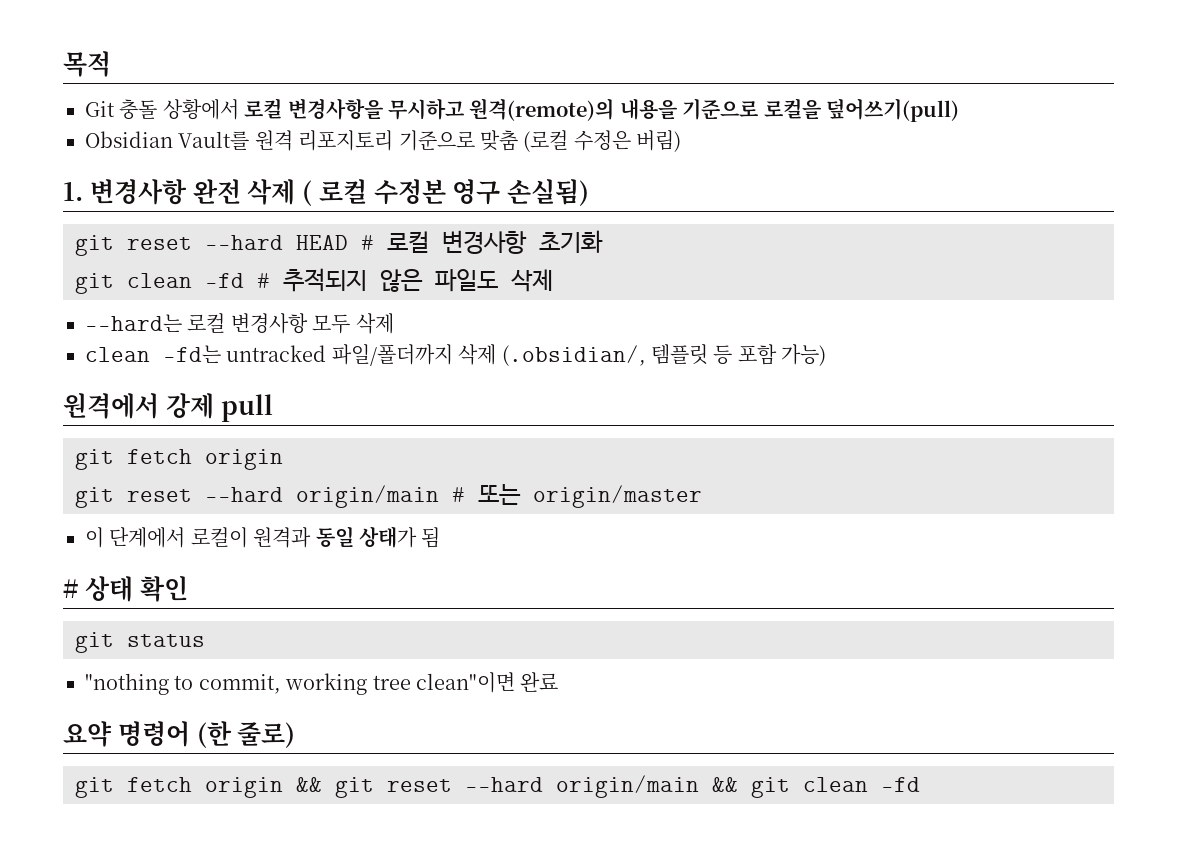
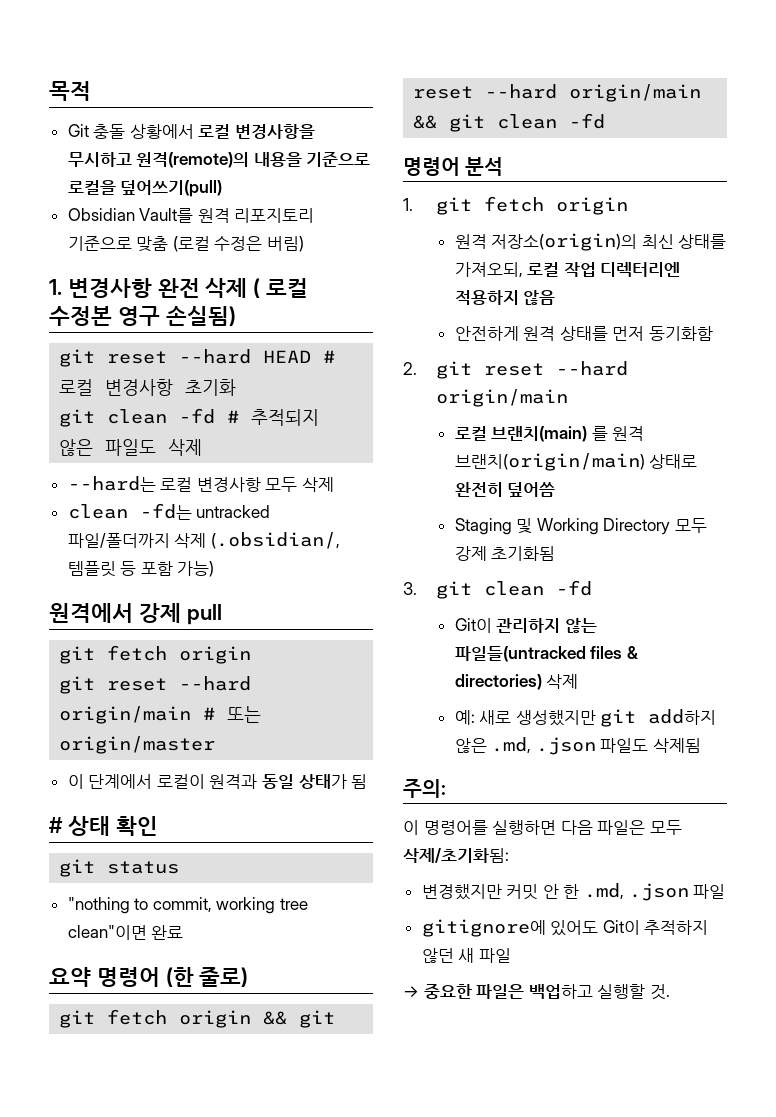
(920, 784) none -> [403,157,504,176] [403,196,629,215] [454,233,727,251] [454,262,681,278] [454,290,556,306] [454,326,714,341] [403,361,629,379] [436,389,569,407] [454,426,645,442] [454,453,698,471] [454,481,556,497] [454,518,708,535] [454,546,556,561] [403,580,593,599] [454,618,597,634] [454,646,638,662] [454,674,579,690] [454,709,717,727] [454,737,702,755] [403,779,446,798] [403,820,682,835] [403,848,509,863] [421,883,726,901] [421,919,709,937] [421,948,511,963] [403,984,670,1000] // 명령어 분석 // 1. git fetch origin // 원격 저장소(origin)의 최신 상태를 가져오되, 로컬 작업 디렉터리엔 적용하지 않음 // 안전하게 원격 상태를 먼저 동기화함 // 2. git reset --hard origin/main // 로컬 브랜치(main) 를 원격 브랜치(origin/main) 상태로 완전히 덮어씀 // Staging 및 Working Directory 모두 강제 초기화됨 // 3. git clean -fd // Git이 관리하지 않는 파일들(untracked files & directories) 삭제 // 예: 새로 생성했지만 git add하지 않은 .md, .json 파일도 삭제됨 // 주의: // 이 명령어를 실행하면 다음 파일은 모두 삭제/초기화됨: // 변경했지만 커밋 안 한 .md, .json 파일 // gitignore에 있어도 Git이 추적하지 않던 새 파일 // → 중요한 파일은 백업하고 실행할 것.

